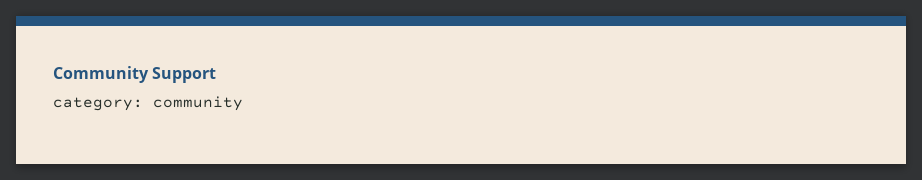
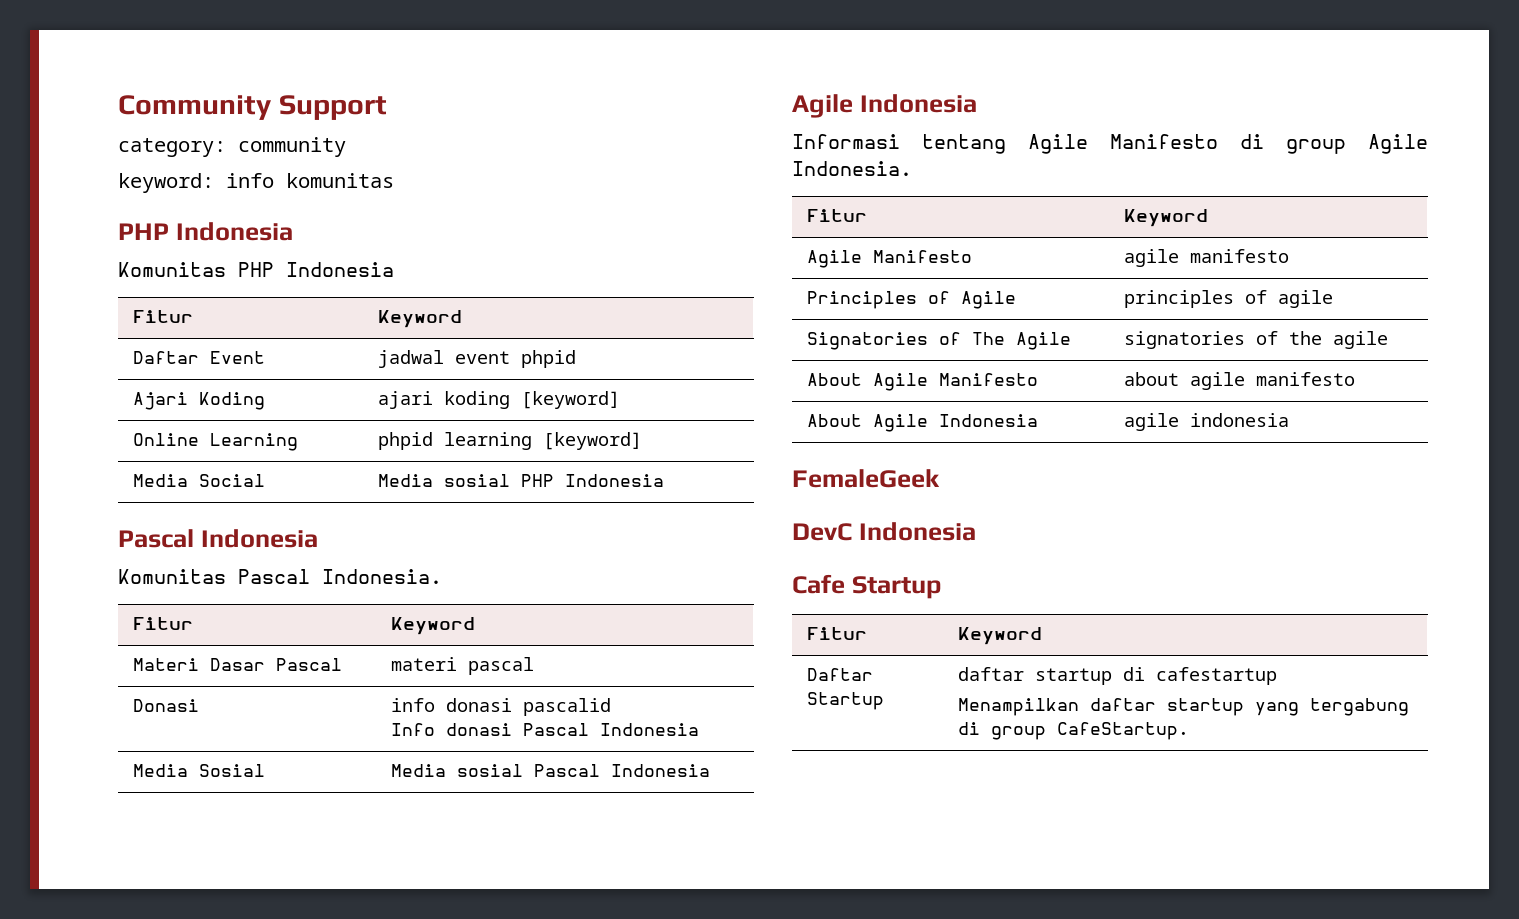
(243, 103) none -> [118,173,394,193] [118,222,293,241] [118,262,394,277] [132,310,193,323] [377,310,462,328] [132,351,265,364] [377,350,576,368] [132,392,265,410] [377,391,620,409] [132,433,298,451] [377,432,642,450] [132,474,265,487] [377,474,664,487] [118,529,318,548] [118,569,442,584] [132,617,193,630] [390,617,475,635] [132,658,342,671] [390,657,534,675] [132,699,199,712] [390,698,611,716] [390,723,699,736] [132,764,265,777] [390,764,710,777] [792,94,977,118] [792,134,1428,154] [792,161,912,176] [806,209,867,222] [1123,209,1208,227] [806,250,972,268] [1123,249,1289,267] [806,291,1016,309] [1123,290,1333,308] [806,332,1071,350] [1123,331,1388,349] [806,373,1038,391] [1123,372,1355,390] [806,414,1038,432] [1123,413,1289,431] [792,469,940,488] [792,522,976,541] [792,574,942,599] [806,627,867,640] [957,627,1042,645] [806,668,873,681] [806,692,884,710] [957,667,1277,685] [957,698,1409,716] [957,722,1189,740] // keyword: info komunitas // PHP Indonesia // Komunitas PHP Indonesia // Fitur | Keyword // Daftar Event | jadwal event phpid // Ajari Koding | ajari koding [keyword] // Online Learning | phpid learning [keyword] // Media Social | Media sosial PHP Indonesia // Pascal Indonesia // Komunitas Pascal Indonesia. // Fitur | Keyword // Materi Dasar Pascal | materi pascal // Donasi | info donasi pascalid // Info donasi Pascal Indonesia // Media Sosial | Media sosial Pascal Indonesia // Agile Indonesia // Informasi tentang Agile Manifesto di group Agile Indonesia. // Fitur | Keyword // Agile Manifesto | agile manifesto // Principles of Agile | principles of agile // Signatories of The Agile | signatories of the agile // About Agile Manifesto | about agile manifesto // About Agile Indonesia | agile indonesia // FemaleGeek // DevC Indonesia // Cafe Startup // Fitur | Keyword // Daftar Startup | daftar startup di cafestartup // Menampilkan daftar startup yang tergabung di group CafeStartup.

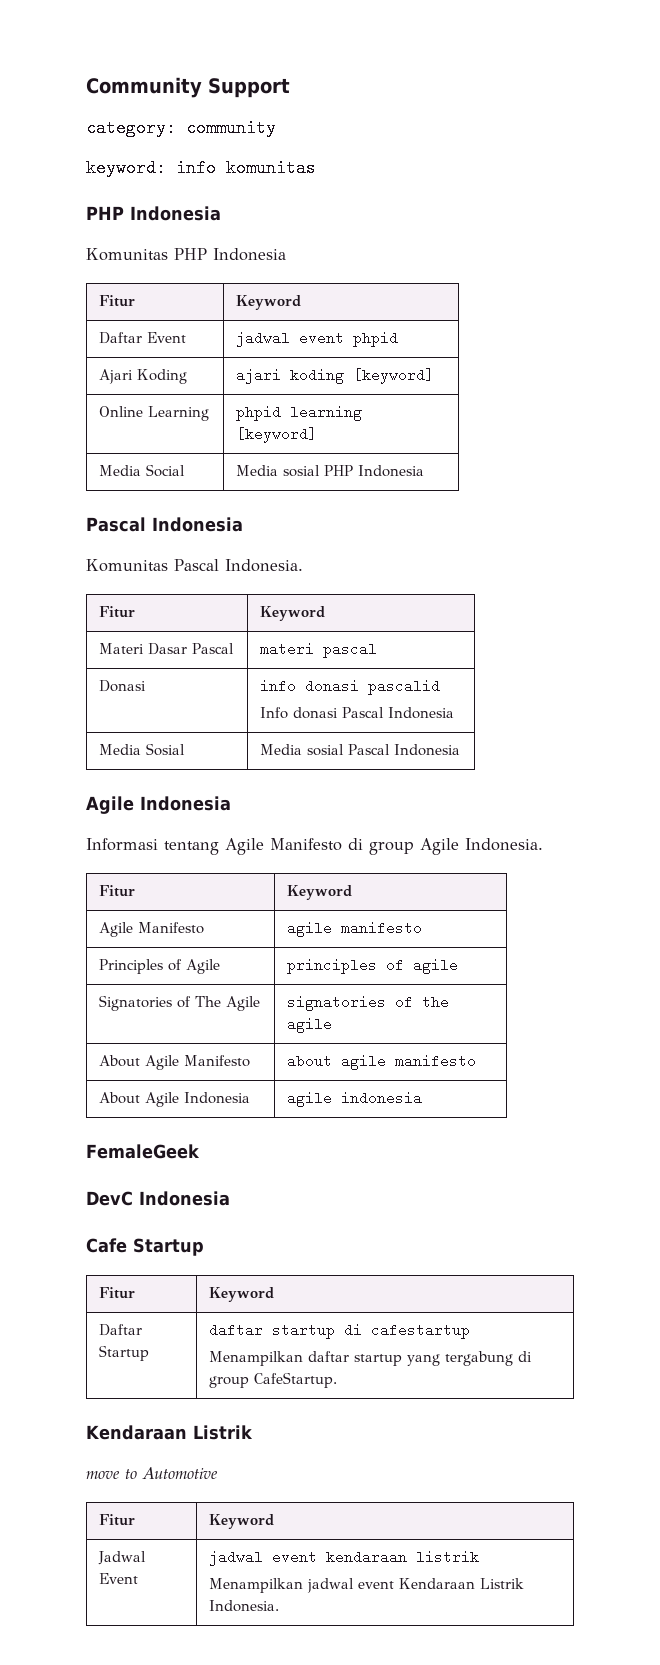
(1189, 731) none -> [86,1425,253,1440] [86,1467,218,1479] [98,1514,135,1526] [208,1514,274,1529] [97,1551,146,1565] [98,1573,138,1584] [208,1550,479,1566] [208,1578,524,1593] [208,1600,279,1612] // Kendaraan Listrik // move to Automotive // Fitur | Keyword // Jadwal Event | jadwal event kendaraan listrik // Menampilkan jadwal event Kendaraan Listrik Indonesia.

